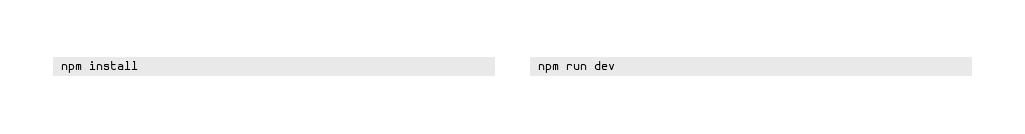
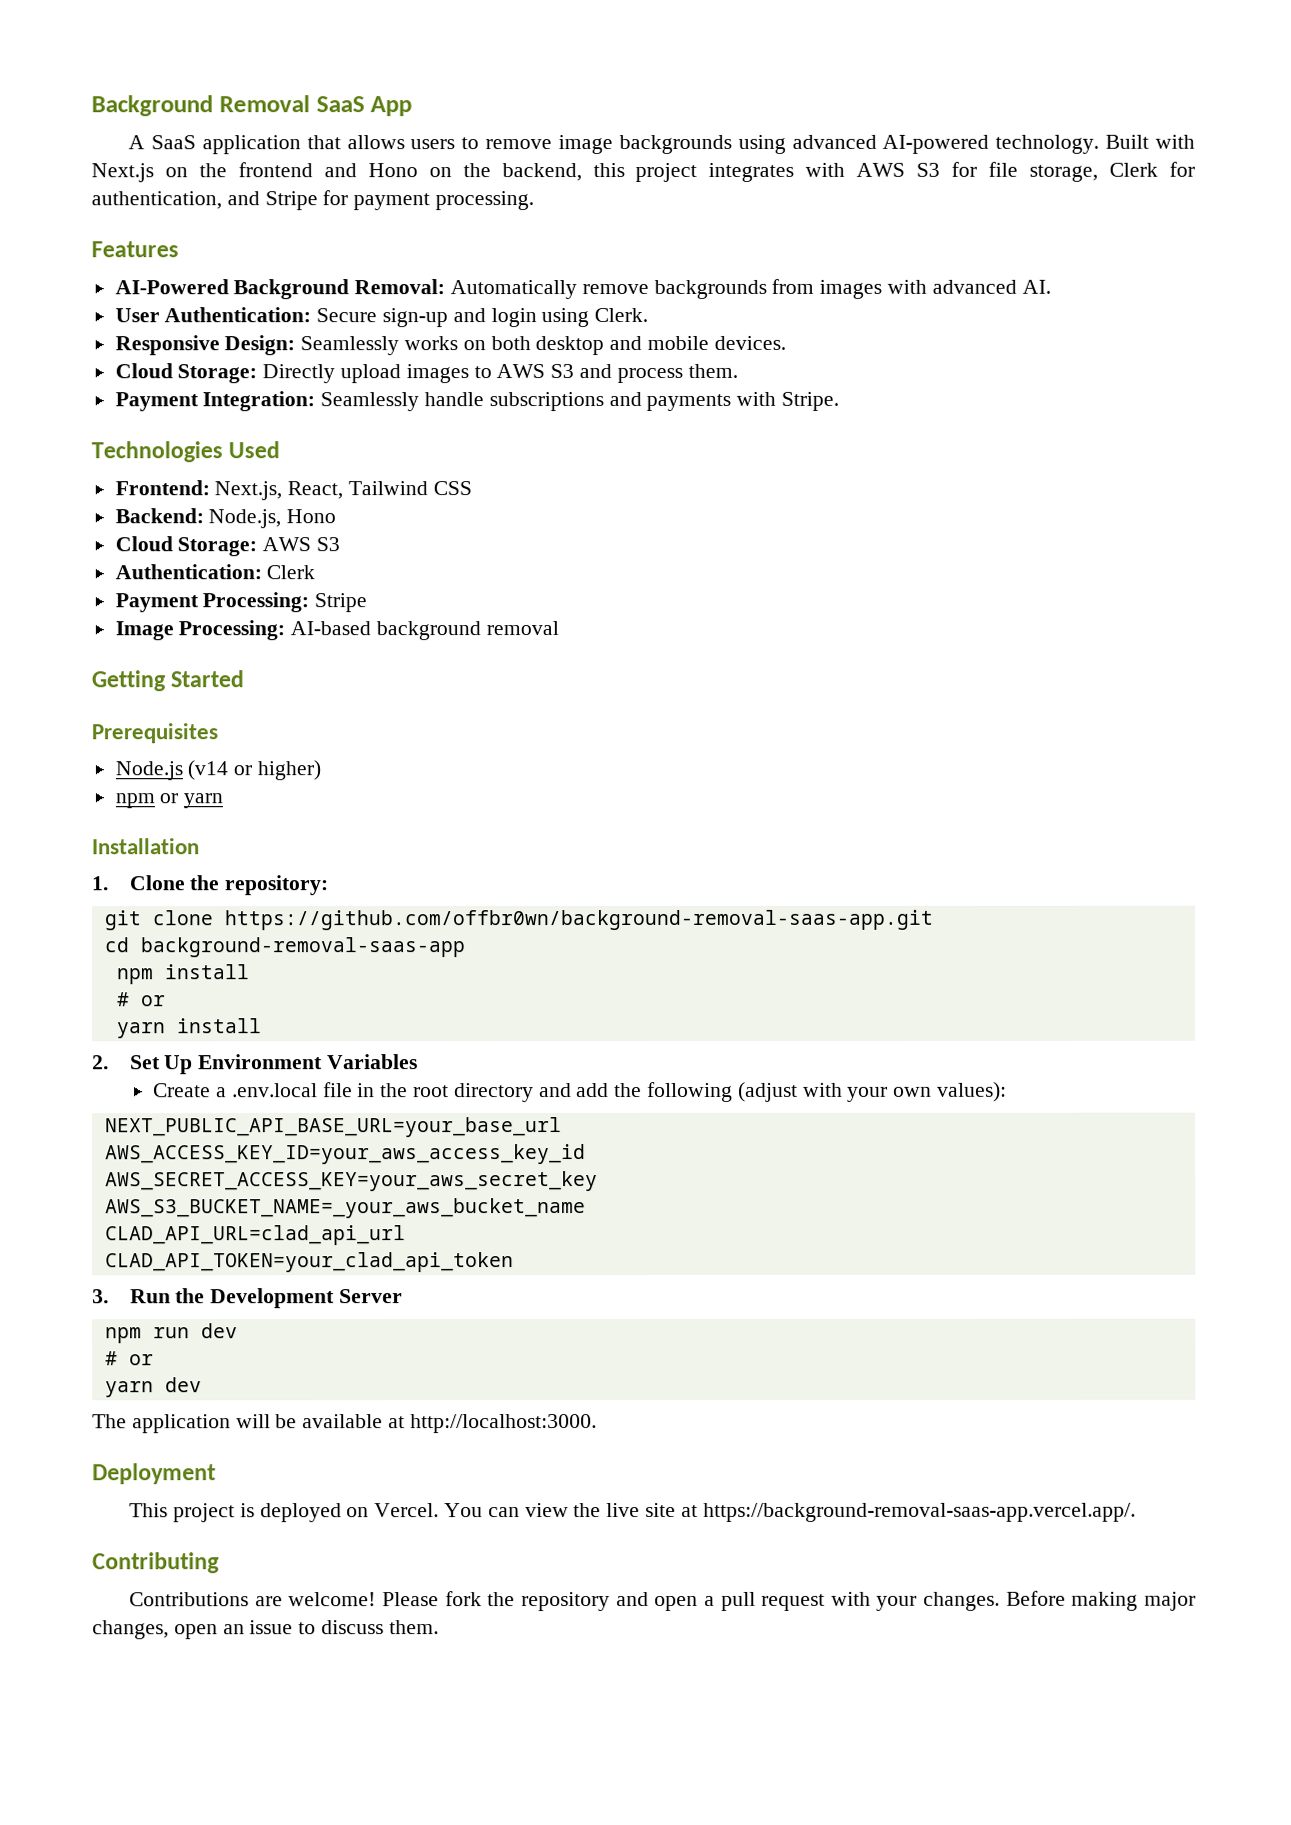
[61,61,139,73] [538,61,616,73] npm install // npm run dev -> [91,95,413,117] [128,134,1195,155] [91,161,1195,183] [91,190,535,211] [91,241,179,258] [114,278,1051,300] [114,307,649,328] [114,335,786,356] [114,363,738,384] [114,391,840,412] [91,441,281,463] [114,480,472,501] [114,508,337,529] [114,536,341,557] [114,564,316,580] [114,592,368,613] [114,620,559,641] [91,670,245,692] [91,723,218,744] [114,760,322,781] [114,793,224,809] [91,838,199,855] [91,875,329,896] [103,909,934,931] [104,937,466,958] [116,964,250,985] [116,992,166,1007] [116,1018,262,1039] [92,1054,418,1075] [153,1081,1008,1103] [104,1117,562,1138] [104,1144,586,1165] [104,1171,598,1192] [104,1198,586,1219] [104,1225,406,1246] [104,1252,514,1273] [92,1288,403,1309] [104,1323,238,1344] [104,1351,154,1366] [104,1377,202,1398] [92,1414,597,1434] [92,1463,216,1485] [129,1502,1136,1523] [92,1552,220,1574] [129,1590,1196,1612] [92,1620,439,1640] Background Removal SaaS App // A SaaS application that allows users to remove image backgrounds using advanced AI-powered technology. Built with Next.js on the frontend and Hono on the backend, this project integrates with AWS S3 for file storage, Clerk for authentication, and Stripe for payment processing. // Features // AI-Powered Background Removal: Automatically remove backgrounds from images with advanced AI. // User Authentication: Secure sign-up and login using Clerk. // Responsive Design: Seamlessly works on both desktop and mobile devices. // Cloud Storage: Directly upload images to AWS S3 and process them. // Payment Integration: Seamlessly handle subscriptions and payments with Stripe. // Technologies Used // Frontend: Next.js, React, Tailwind CSS // Backend: Node.js, Hono // Cloud Storage: AWS S3 // Authentication: Clerk // Payment Processing: Stripe // Image Processing: AI-based background removal // Getting Started // Prerequisites // Node.js (v14 or higher) // npm or yarn // Installation // 1. Clone the repository: // git clone https://github.com/offbr0wn/background-removal-saas-app.git // cd background-removal-saas-app // npm install // # or // yarn install // 2. Set Up Environment Variables // Create a .env.local file in the root directory and add the following (adjust with your own values): // NEXT_PUBLIC_API_BASE_URL=your_base_url // AWS_ACCESS_KEY_ID=your_aws_access_key_id // AWS_SECRET_ACCESS_KEY=your_aws_secret_key // AWS_S3_BUCKET_NAME=_your_aws_bucket_name // CLAD_API_URL=clad_api_url // CLAD_API_TOKEN=your_clad_api_token // 3. Run the Development Server // npm run dev // # or // yarn dev // The application will be available at http://localhost:3000. // Deployment // This project is deployed on Vercel. You can view the live site at https://background-removal-saas-app.vercel.app/. // Contributing // Contributions are welcome! Please fork the repository and open a pull request with your changes. Before making major changes, open an issue to discuss them.

